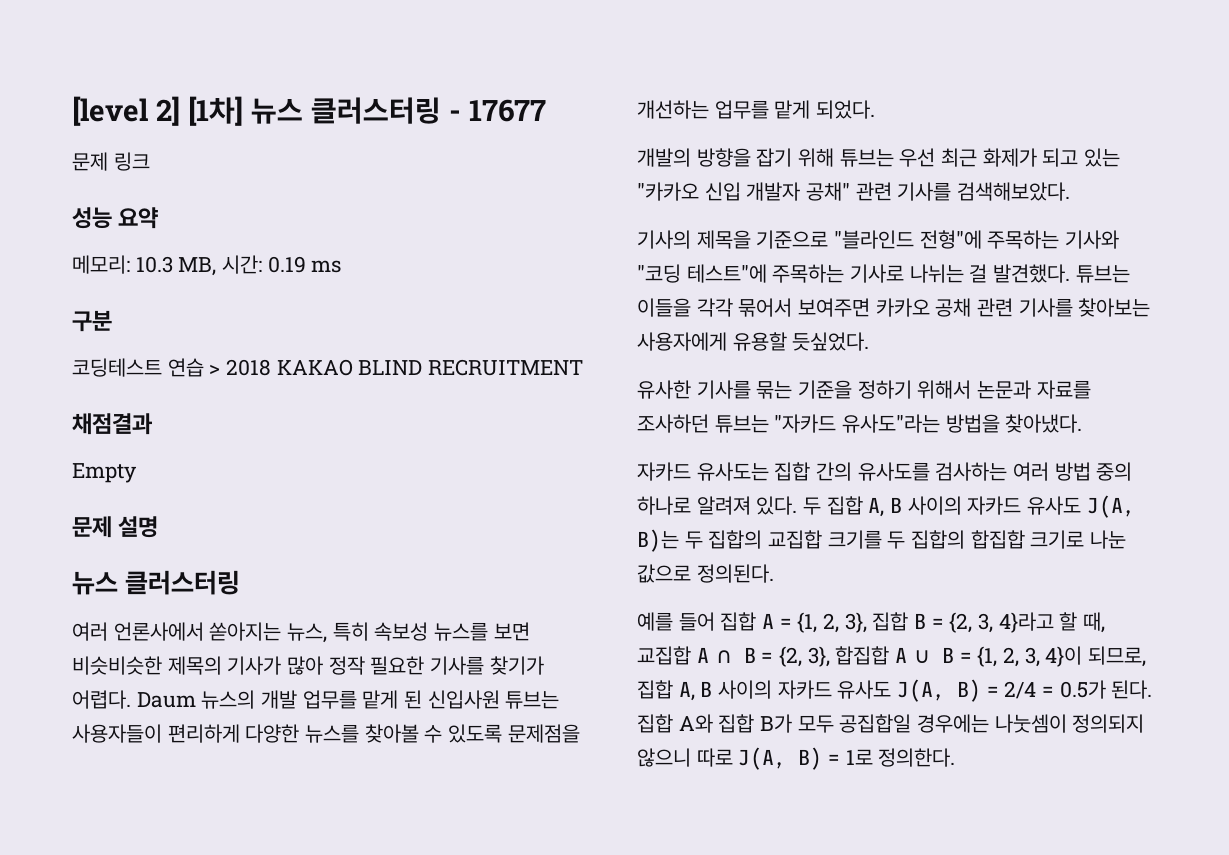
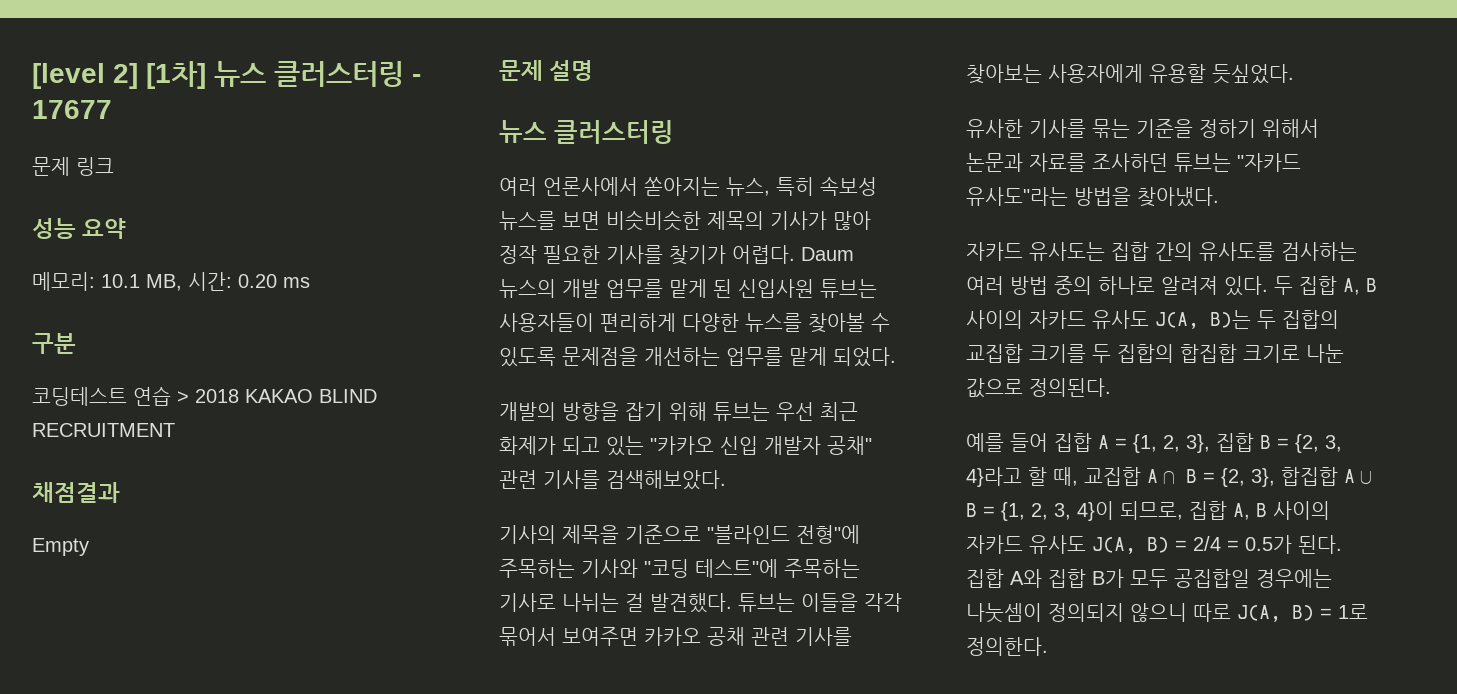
[135,256,173,273] 10.3 -> [101,274,140,288] 10.1
[267,256,306,273] 0.19 -> [238,274,277,288] 0.20

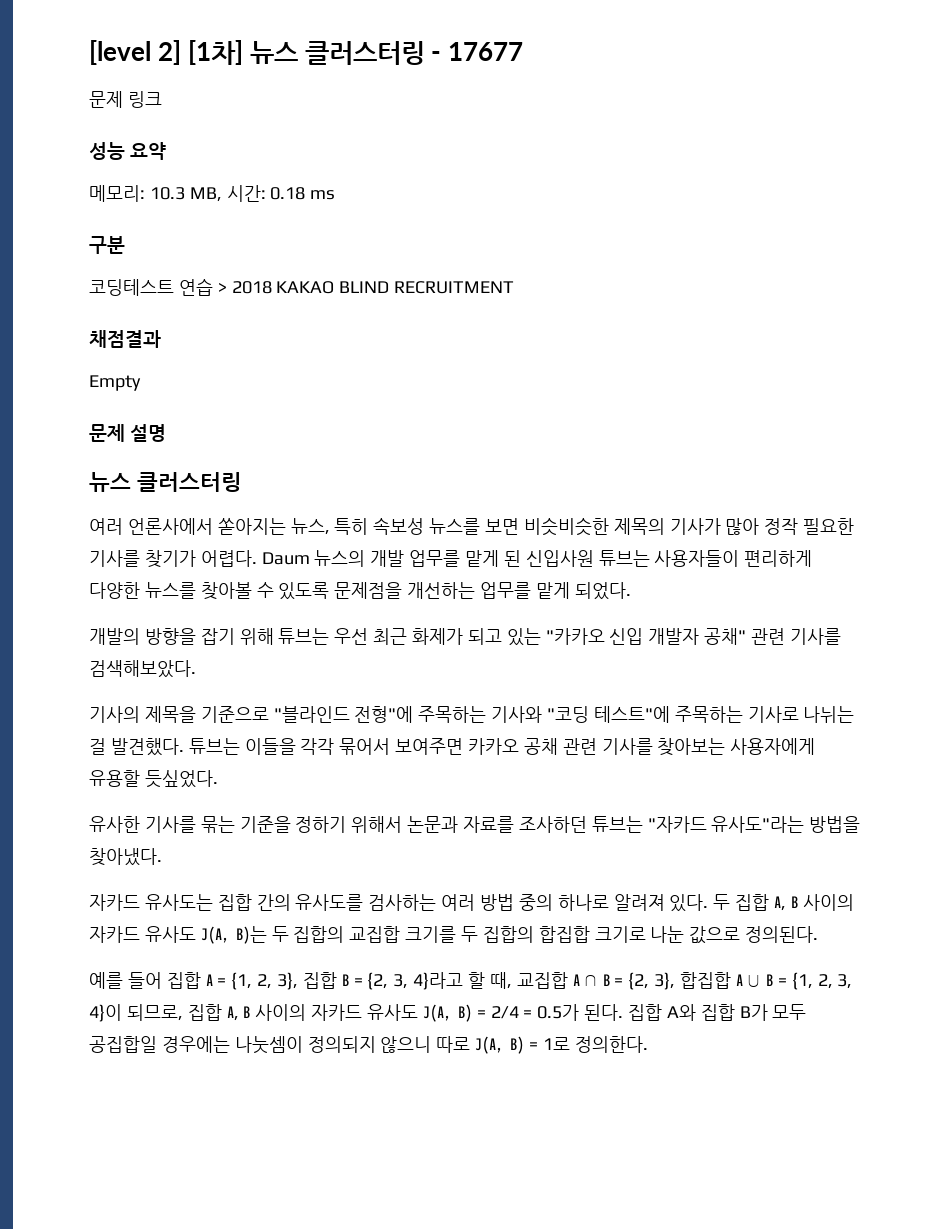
[101,274,140,288] 10.1 -> [149,187,185,200] 10.3
[238,274,277,288] 0.20 -> [270,187,306,200] 0.18

